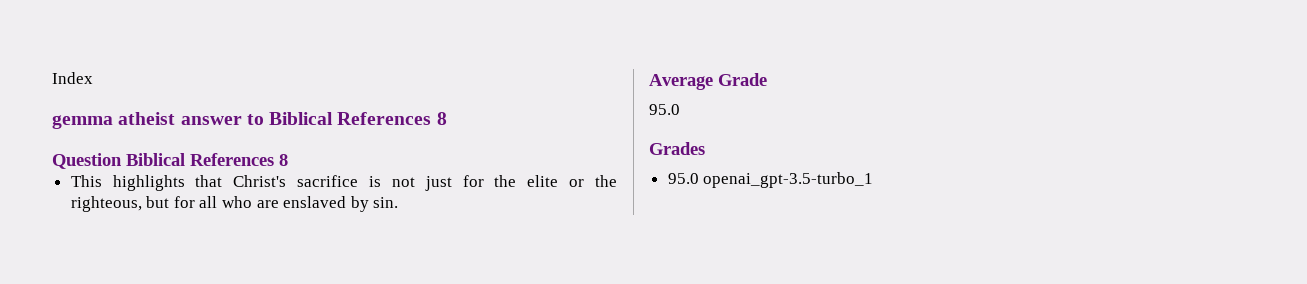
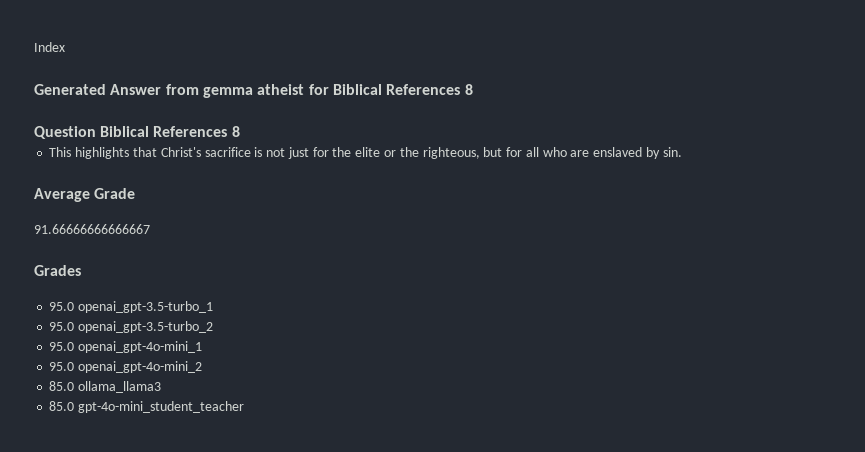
[52,112,264,129] gemma atheist answer to -> [34,84,329,98] Generated Answer from gemma atheist for
[649,104,680,115] 95.0 -> [34,224,150,234] 91.66666666666667
(874, 180) none -> [49,321,214,333] [49,341,203,353] [49,361,203,373] [49,381,162,393] [49,401,245,413] // 95.0 openai_gpt-3.5-turbo_2 // 95.0 openai_gpt-4o-mini_1 // 95.0 openai_gpt-4o-mini_2 // 85.0 ollama_llama3 // 85.0 gpt-4o-mini_student_teacher

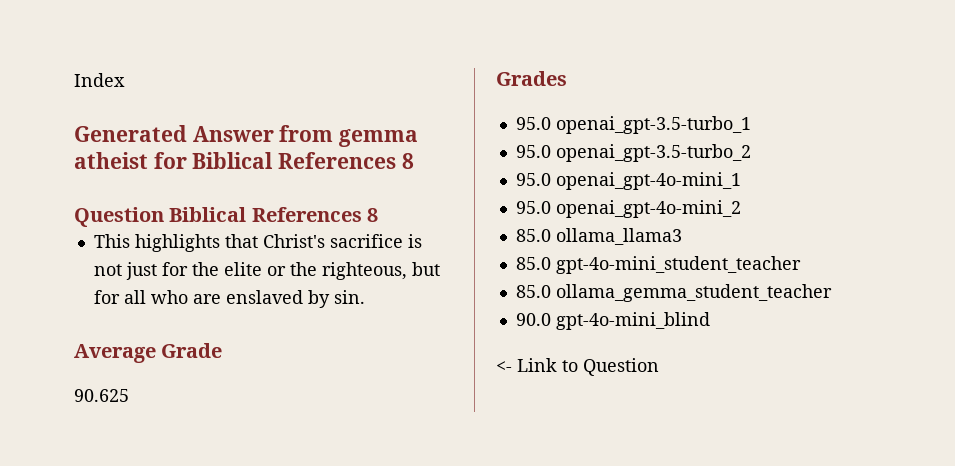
[34,224,150,234] 91.66666666666667 -> [74,389,129,402] 90.625
(245, 407) none -> [515,284,832,302] [515,312,710,330] [496,358,659,376] // 85.0 ollama_gemma_student_teacher // 90.0 gpt-4o-mini_blind // <- Link to Question

